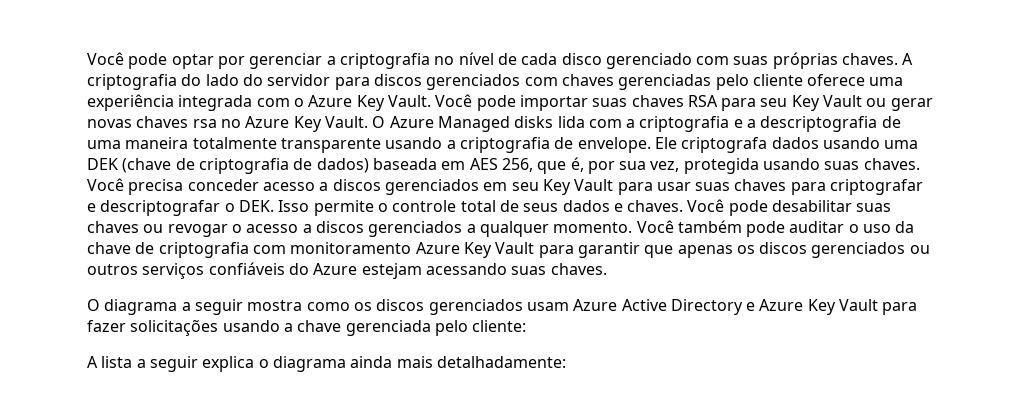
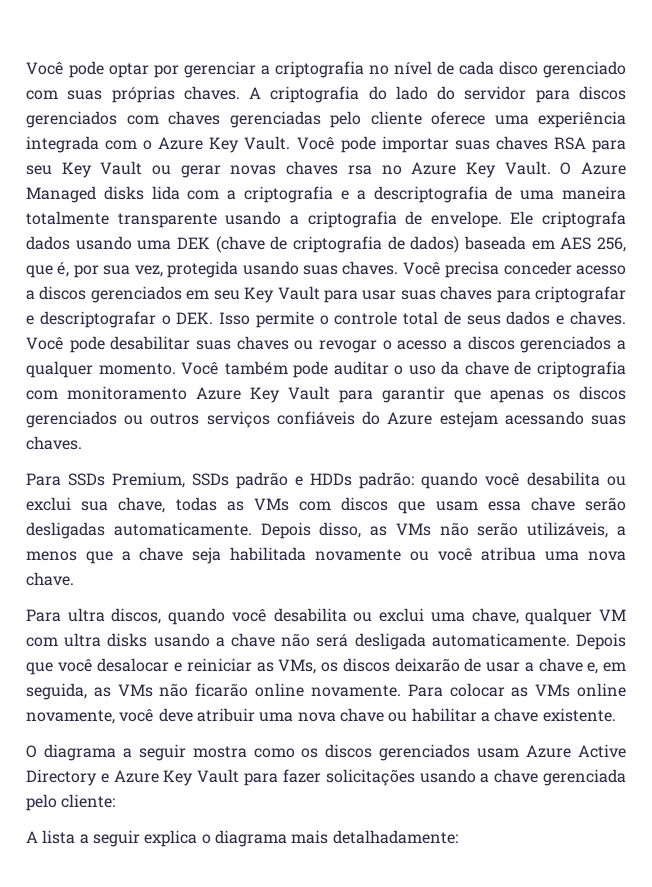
(607, 269) none -> [26,472,626,489] [26,497,626,514] [26,522,626,539] [26,547,626,564] [26,572,74,586] [26,608,627,625] [26,633,626,650] [26,658,627,675] [26,683,626,700] [26,708,616,724] // Para SSDs Premium, SSDs padrão e HDDs padrão: quando você desabilita ou exclui sua chave, todas as VMs com discos que usam essa chave serão desligadas automaticamente. Depois disso, as VMs não serão utilizáveis, a menos que a chave seja habilitada novamente ou você atribua uma nova chave. // Para ultra discos, quando você desabilita ou exclui uma chave, qualquer VM com ultra disks usando a chave não será desligada automaticamente. Depois que você desalocar e reiniciar as VMs, os discos deixarão de usar a chave e, em seguida, as VMs não ficarão online novamente. Para colocar as VMs online novamente, você deve atribuir uma nova chave ou habilitar a chave existente.
[350,356,393,368] ainda -> (287, 838) none

